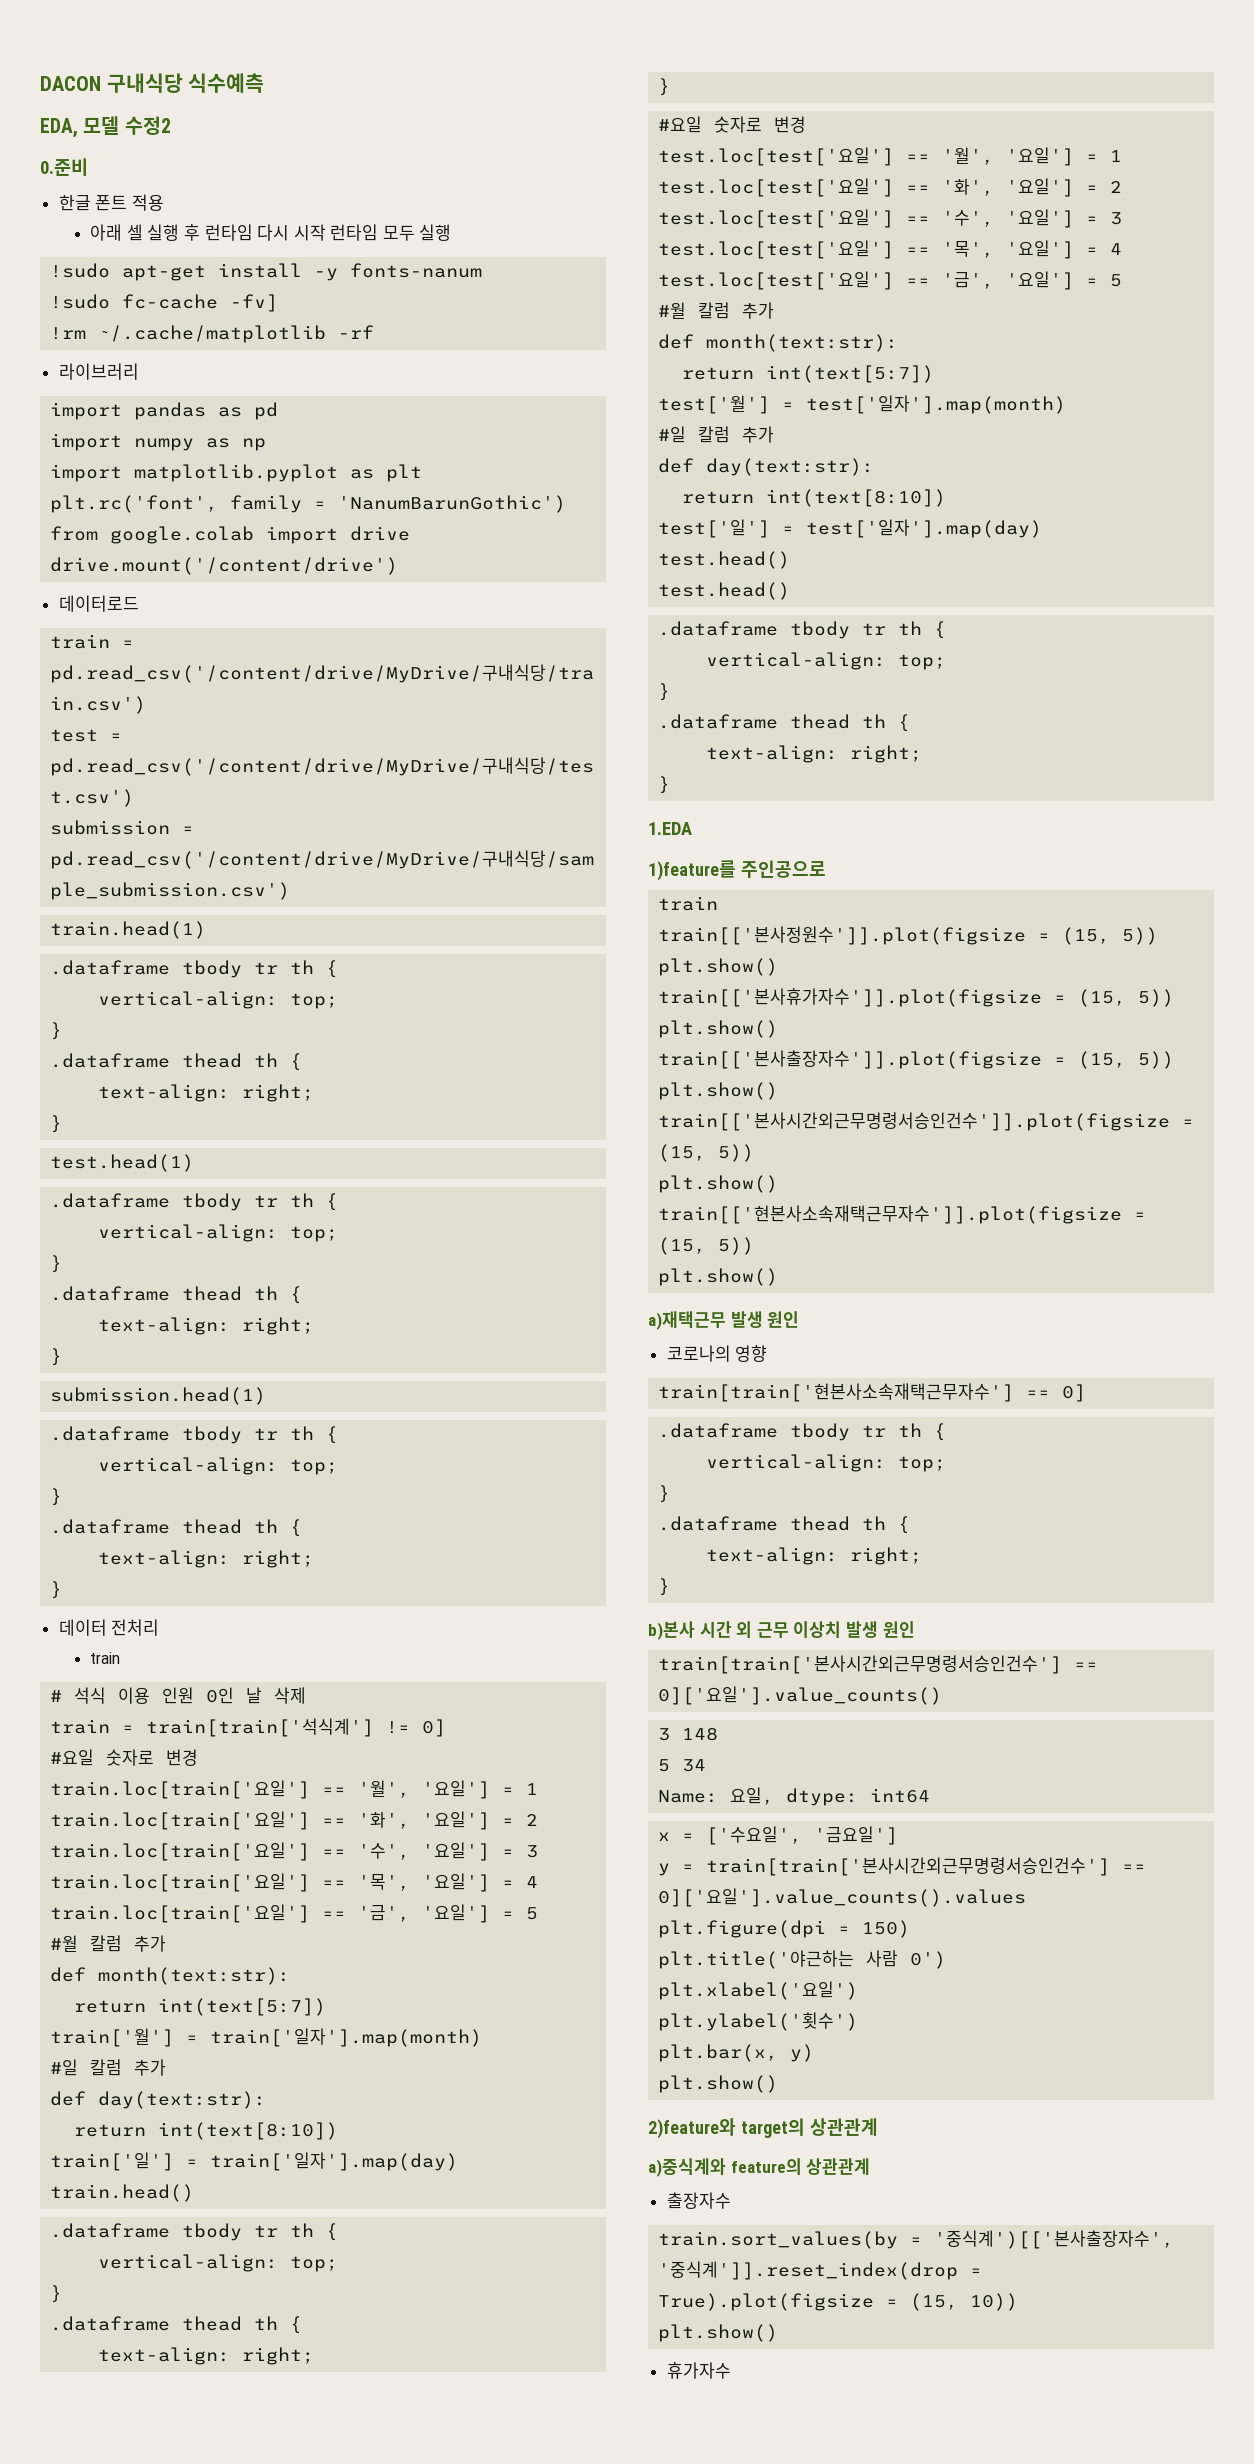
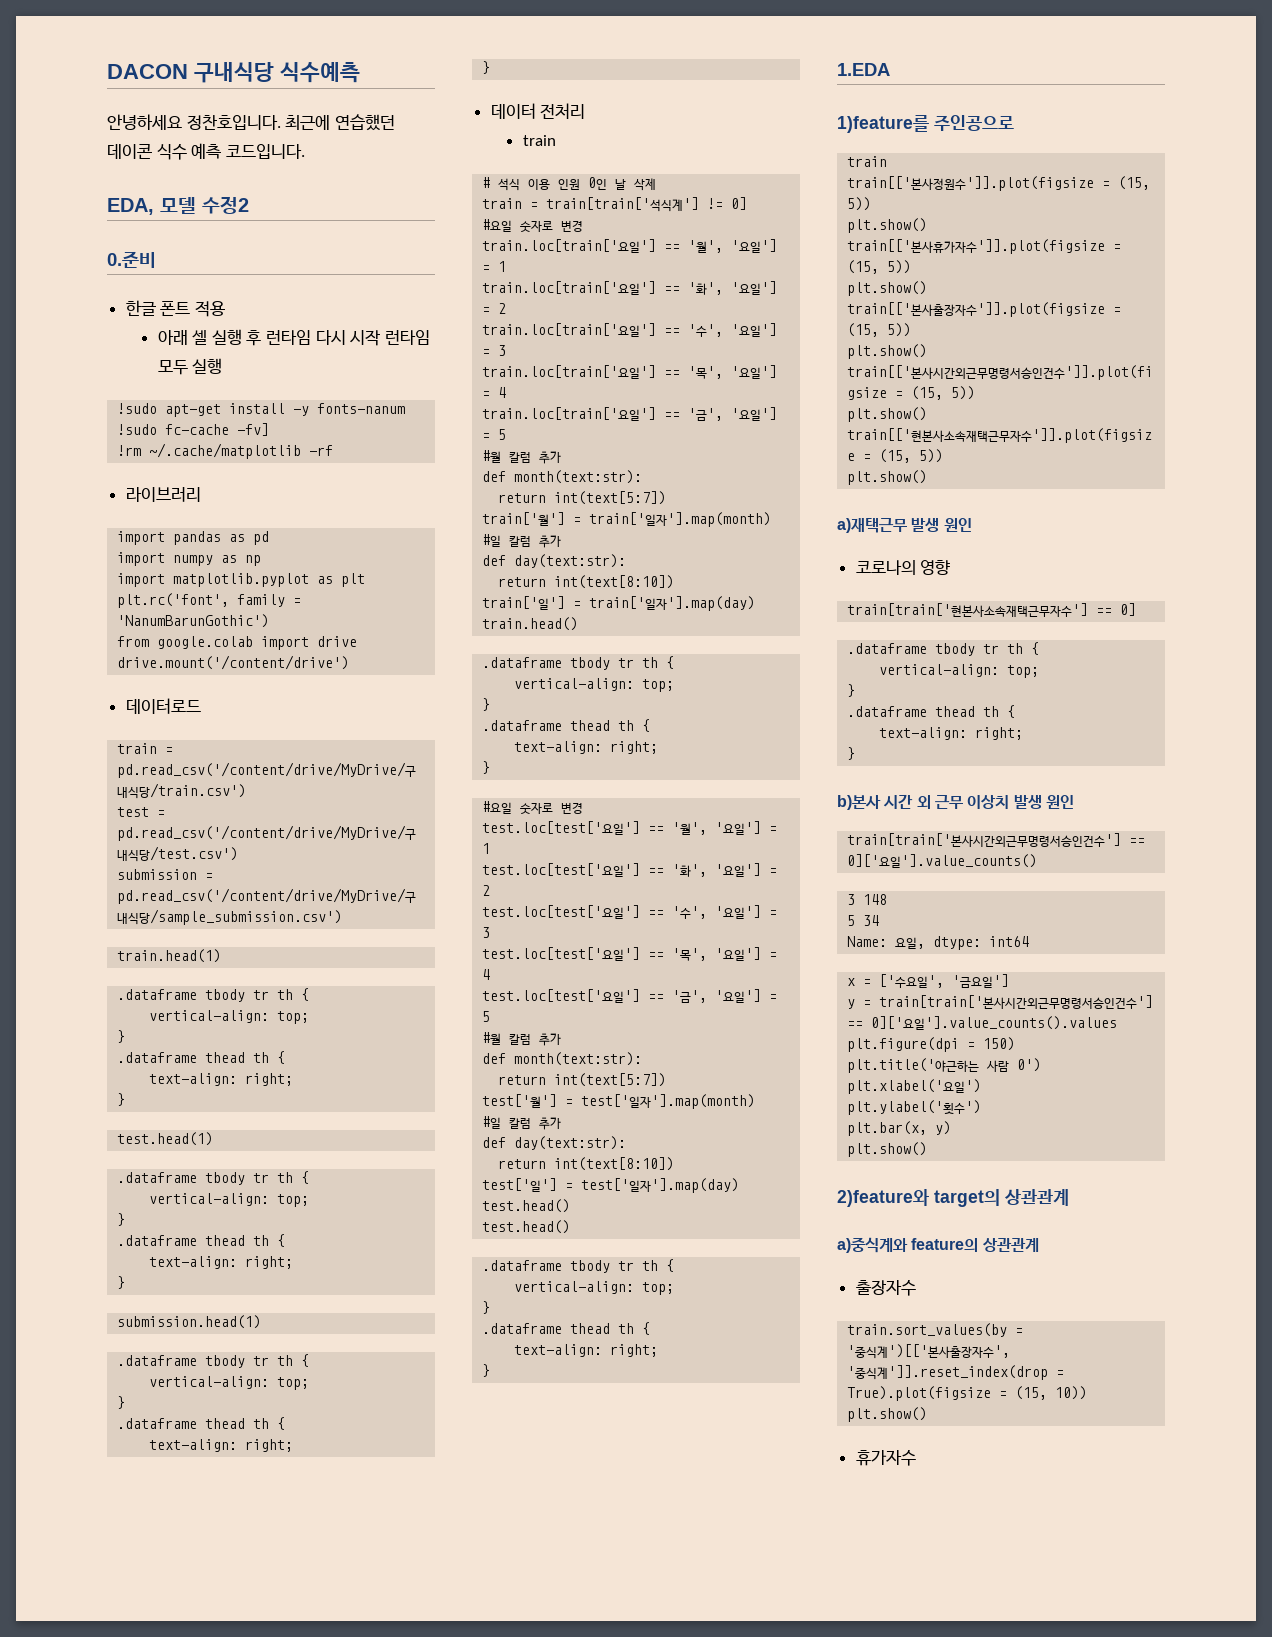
(265, 83) none -> [107,114,395,131] [107,143,305,160] // 안녕하세요 정찬호입니다. 최근에 연습했던 데이콘 식수 예측 코드입니다.

